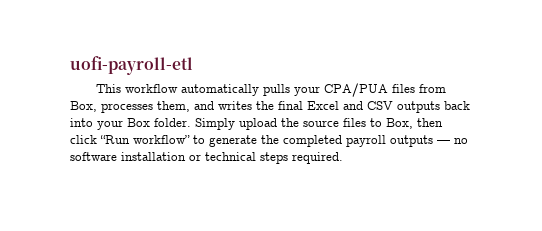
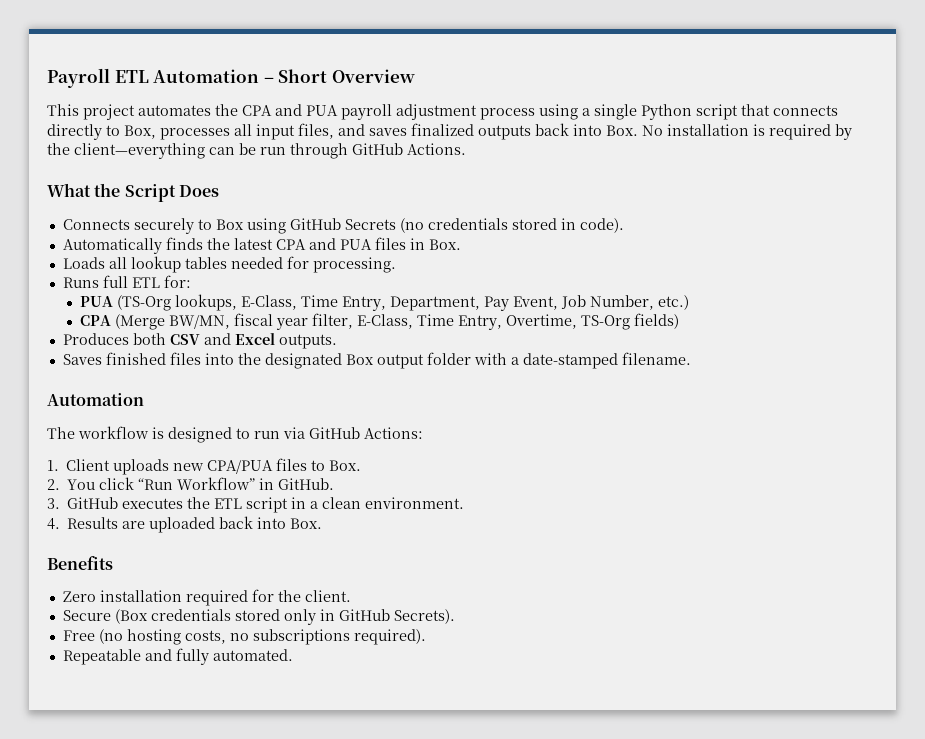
[70,56,193,75] [95,83,446,97] [70,101,470,113] [70,118,443,130] [70,135,468,147] [70,152,343,164] uofi-payroll-etl // This workflow automatically pulls your CPA/PUA files from Box, processes them, and writes the final Excel and CSV outputs back into your Box folder. Simply upload the source files to Box, then click “Run workflow” to generate the completed payroll outputs — no software installation or technical steps required. -> [47,68,415,88] [47,104,838,120] [47,123,852,140] [47,143,466,159] [47,183,219,202] [62,218,624,234] [62,237,461,254] [62,256,396,273] [62,275,191,288] [79,294,689,311] [79,313,679,330] [62,333,337,349] [62,352,691,369] [47,393,144,406] [47,426,423,443] [47,458,362,475] [47,477,335,490] [47,497,465,513] [47,516,323,533] [47,556,113,570] [62,589,351,606] [62,609,455,625] [62,629,426,645] [62,648,293,665] Payroll ETL Automation – Short Overview // This project automates the CPA and PUA payroll adjustment process using a single Python script that connects directly to Box, processes all input files, and saves finalized outputs back into Box. No installation is required by the client—everything can be run through GitHub Actions. // What the Script Does // Connects securely to Box using GitHub Secrets (no credentials stored in code). // Automatically finds the latest CPA and PUA files in Box. // Loads all lookup tables needed for processing. // Runs full ETL for: // PUA (TS-Org lookups, E-Class, Time Entry, Department, Pay Event, Job Number, etc.) // CPA (Merge BW/MN, fiscal year filter, E-Class, Time Entry, Overtime, TS-Org fields) // Produces both CSV and Excel outputs. // Saves finished files into the designated Box output folder with a date-stamped filename. // Automation // The workflow is designed to run via GitHub Actions: // 1. Client uploads new CPA/PUA files to Box. // 2. You click “Run Workflow” in GitHub. // 3. GitHub executes the ETL script in a clean environment. // 4. Results are uploaded back into Box. // Benefits // Zero installation required for the client. // Secure (Box credentials stored only in GitHub Secrets). // Free (no hosting costs, no subscriptions required). // Repeatable and fully automated.

